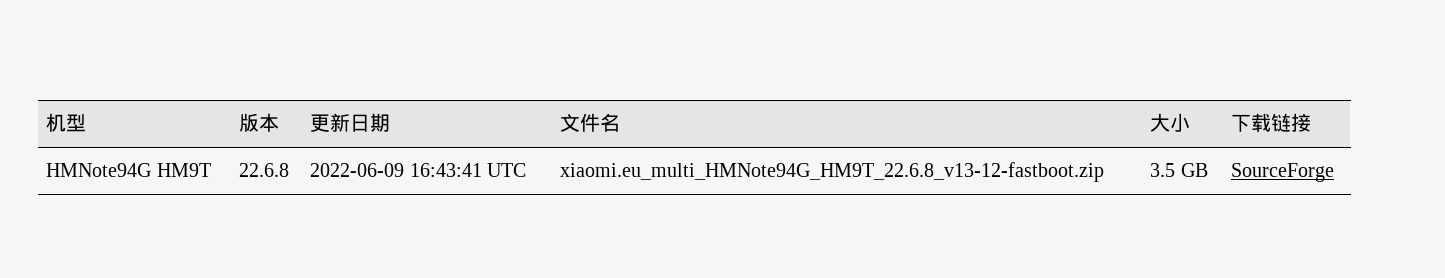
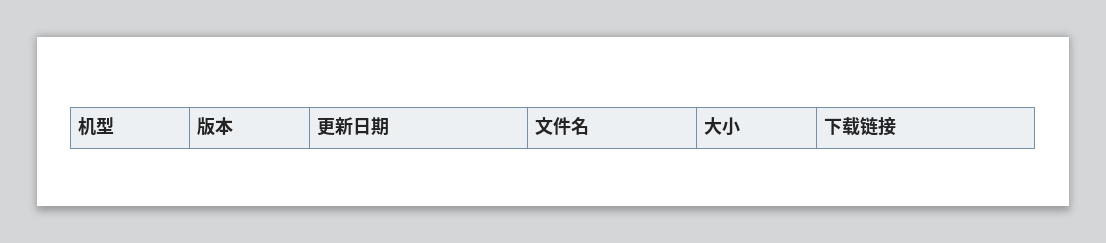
[46,163,211,177] [239,163,290,177] [310,163,527,177] [560,162,1105,182] [1150,163,1208,177] [1231,163,1335,182] // HMNote94G HM9T | 22.6.8 | 2022-06-09 16:43:41 UTC | xiaomi.eu_multi_HMNote94G_HM9T_22.6.8_v13-12-fastboot.zip | 3.5 GB | SourceForge -> (897, 126) none

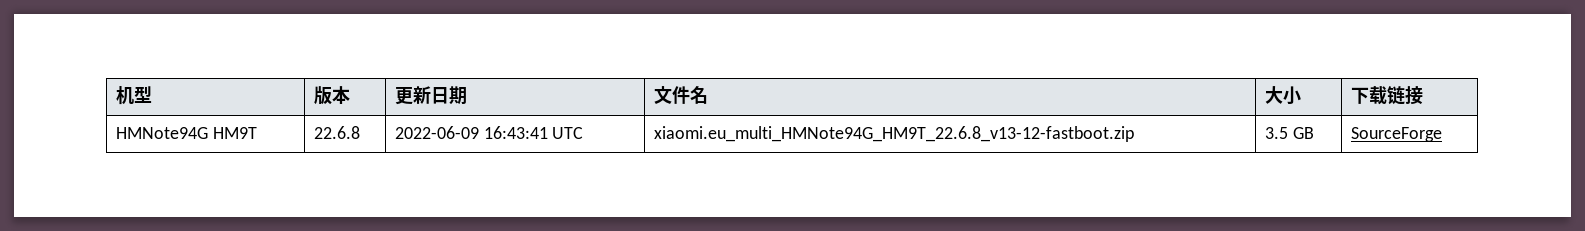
(897, 126) none -> [115,127,257,139] [313,126,360,139] [394,126,584,139] [653,126,1134,142] [1264,127,1314,139] [1350,127,1442,142] // HMNote94G HM9T | 22.6.8 | 2022-06-09 16:43:41 UTC | xiaomi.eu_multi_HMNote94G_HM9T_22.6.8_v13-12-fastboot.zip | 3.5 GB | SourceForge

